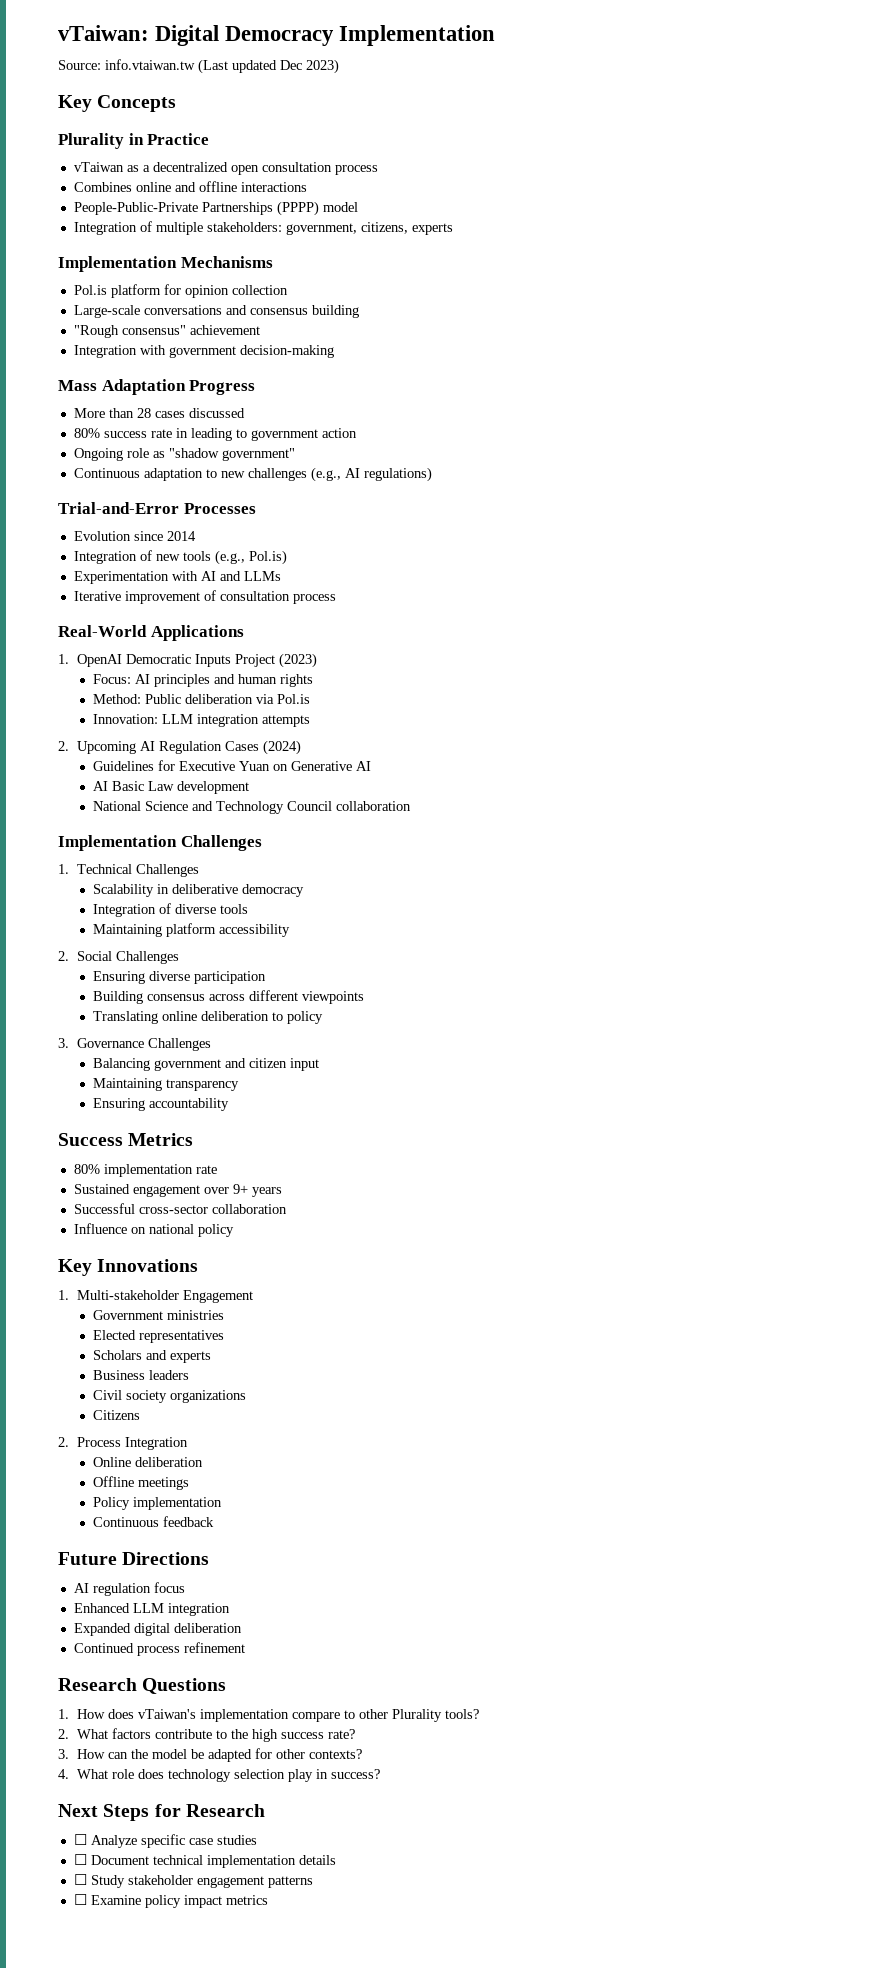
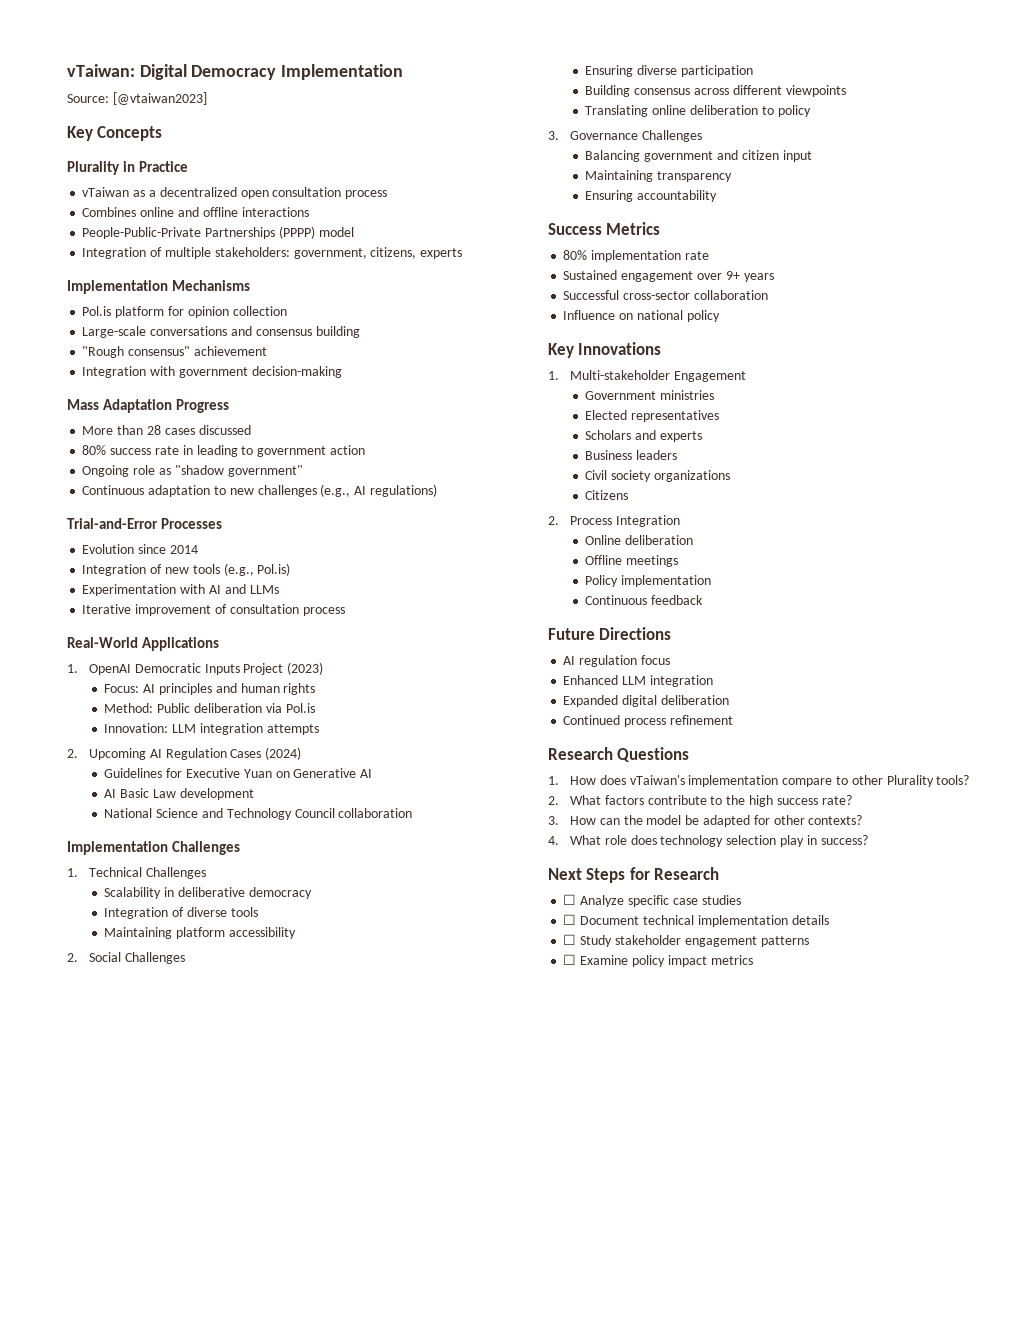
[105,59,339,74] info.vtaiwan.tw (Last updated Dec 2023) -> [112,92,207,105] [@vtaiwan2023]

